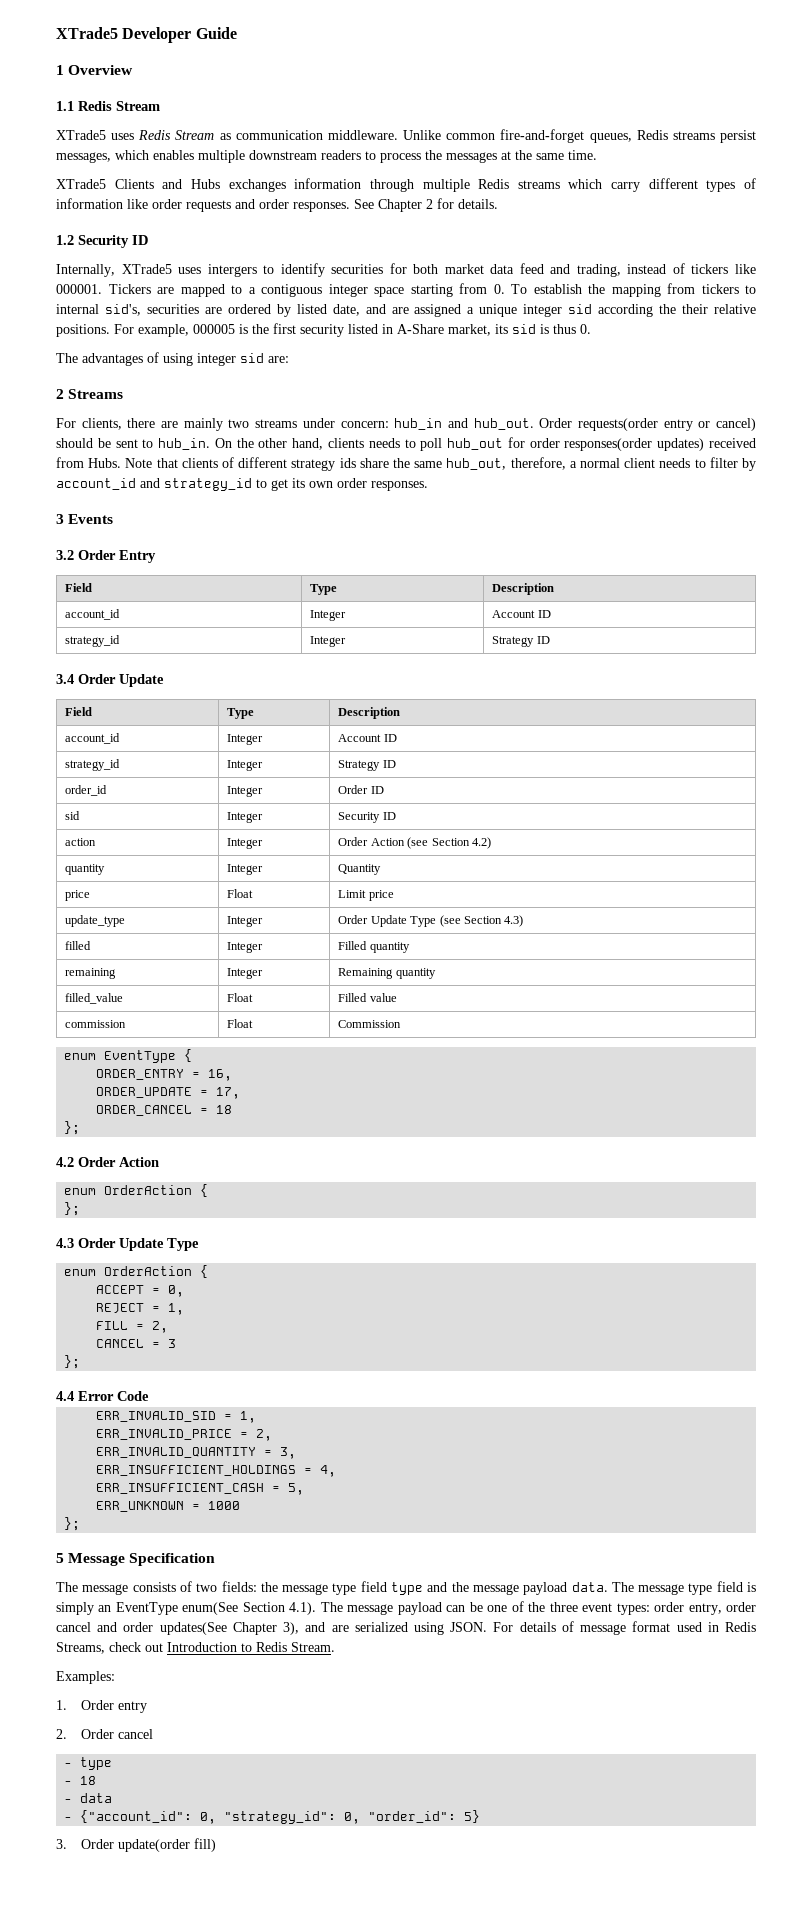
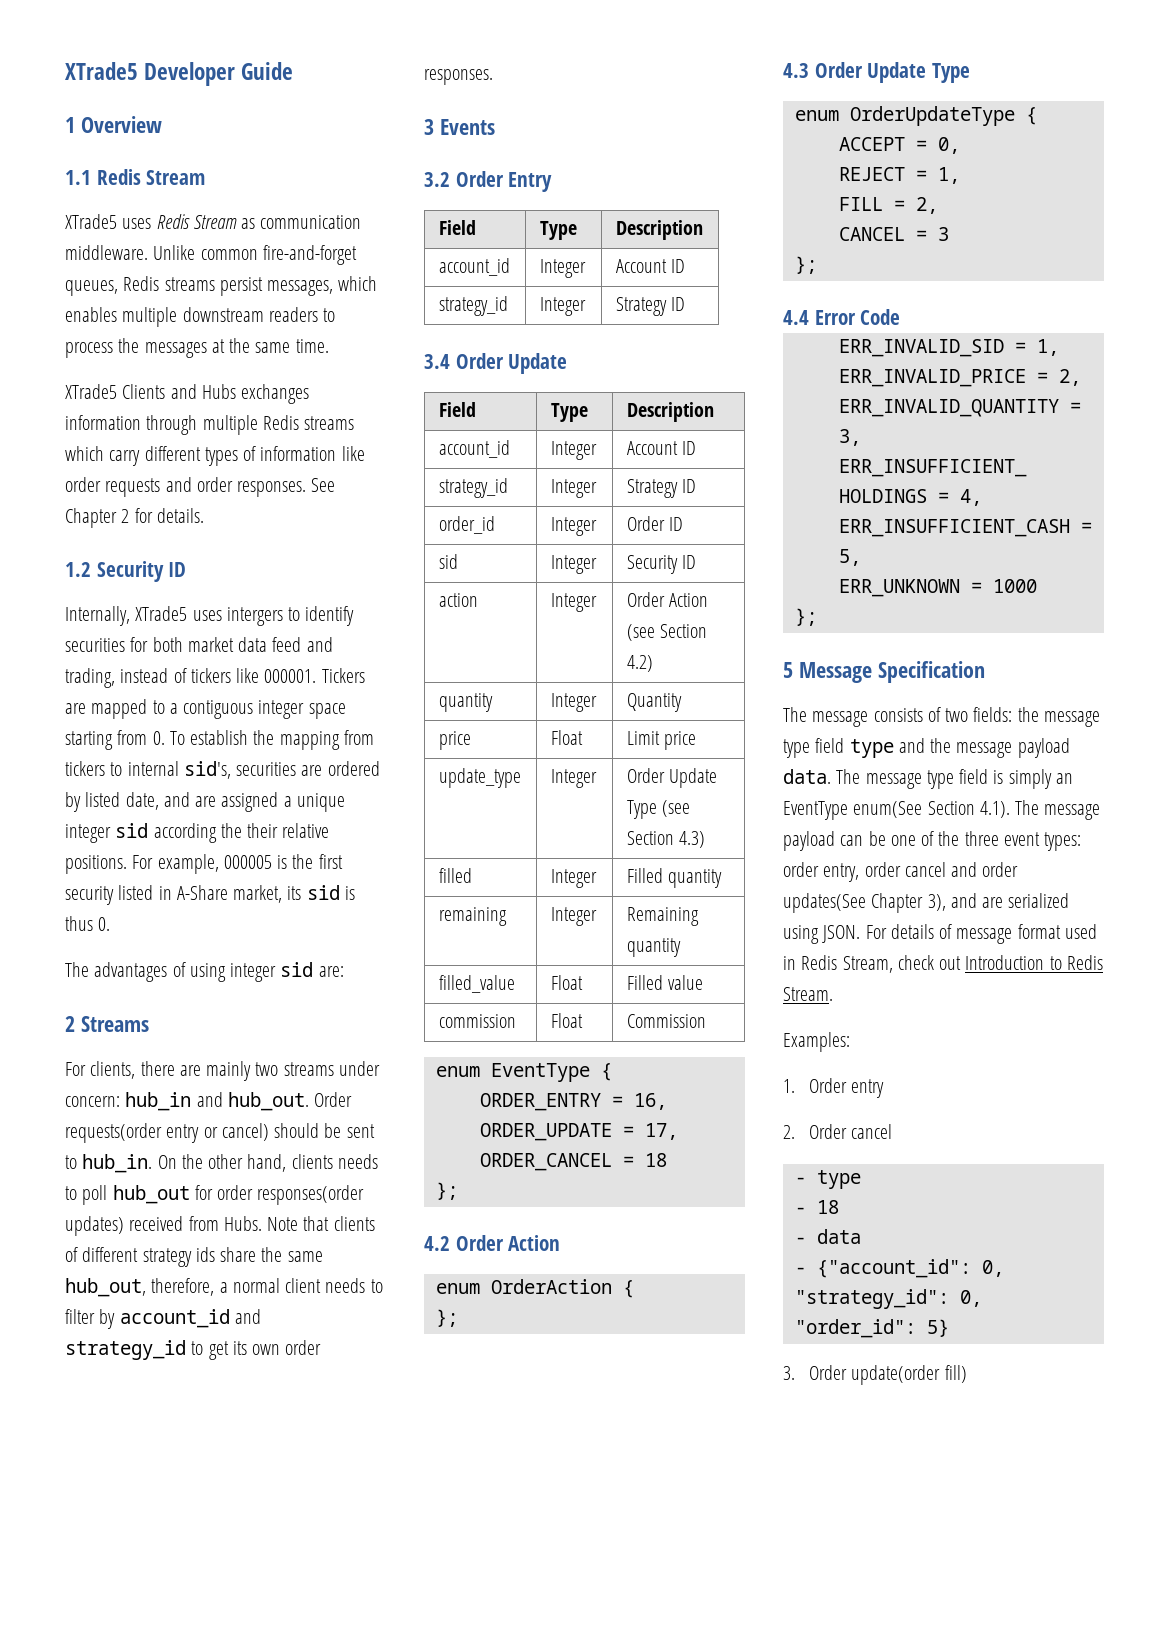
[104,1266,193,1276] OrderAction -> [849,106,1015,126] OrderUpdateType
[56,1642,105,1654] Streams, -> [842,956,893,973] Stream,

